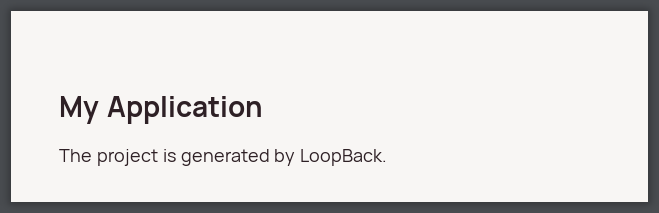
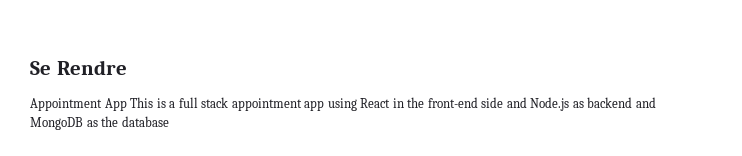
[59,96,263,124] [59,149,388,166] My Application // The project is generated by LoopBack. -> [30,60,127,75] [30,97,656,111] [30,116,169,130] Se Rendre // Appointment App This is a full stack appointment app using React in the front-end side and Node.js as backend and MongoDB as the database

